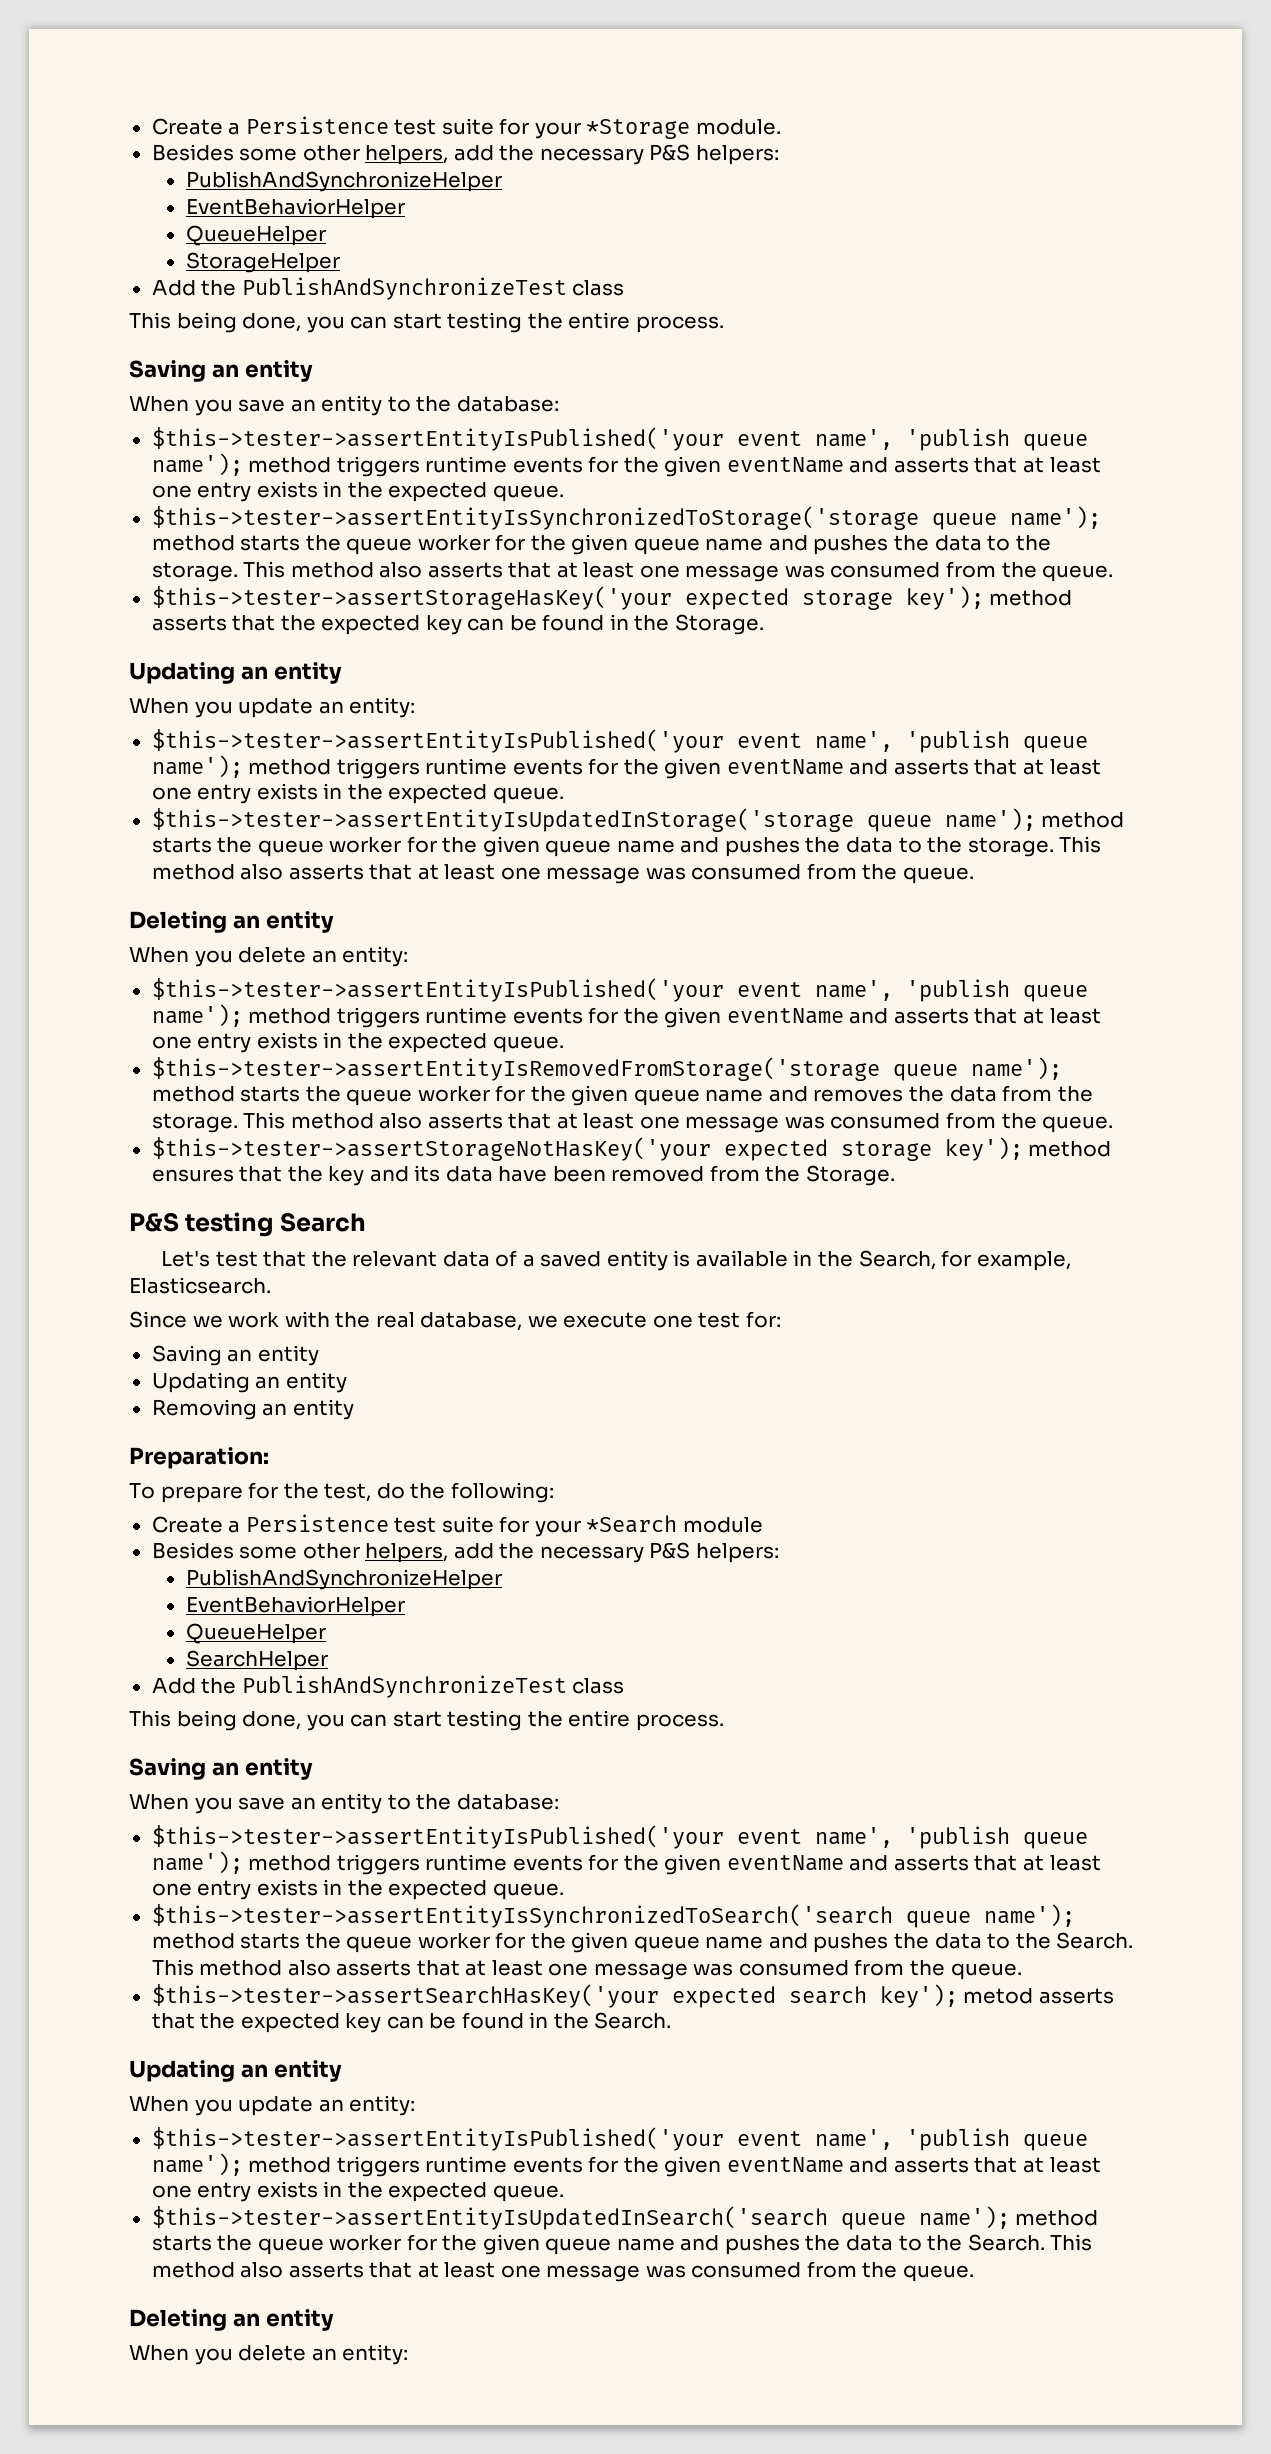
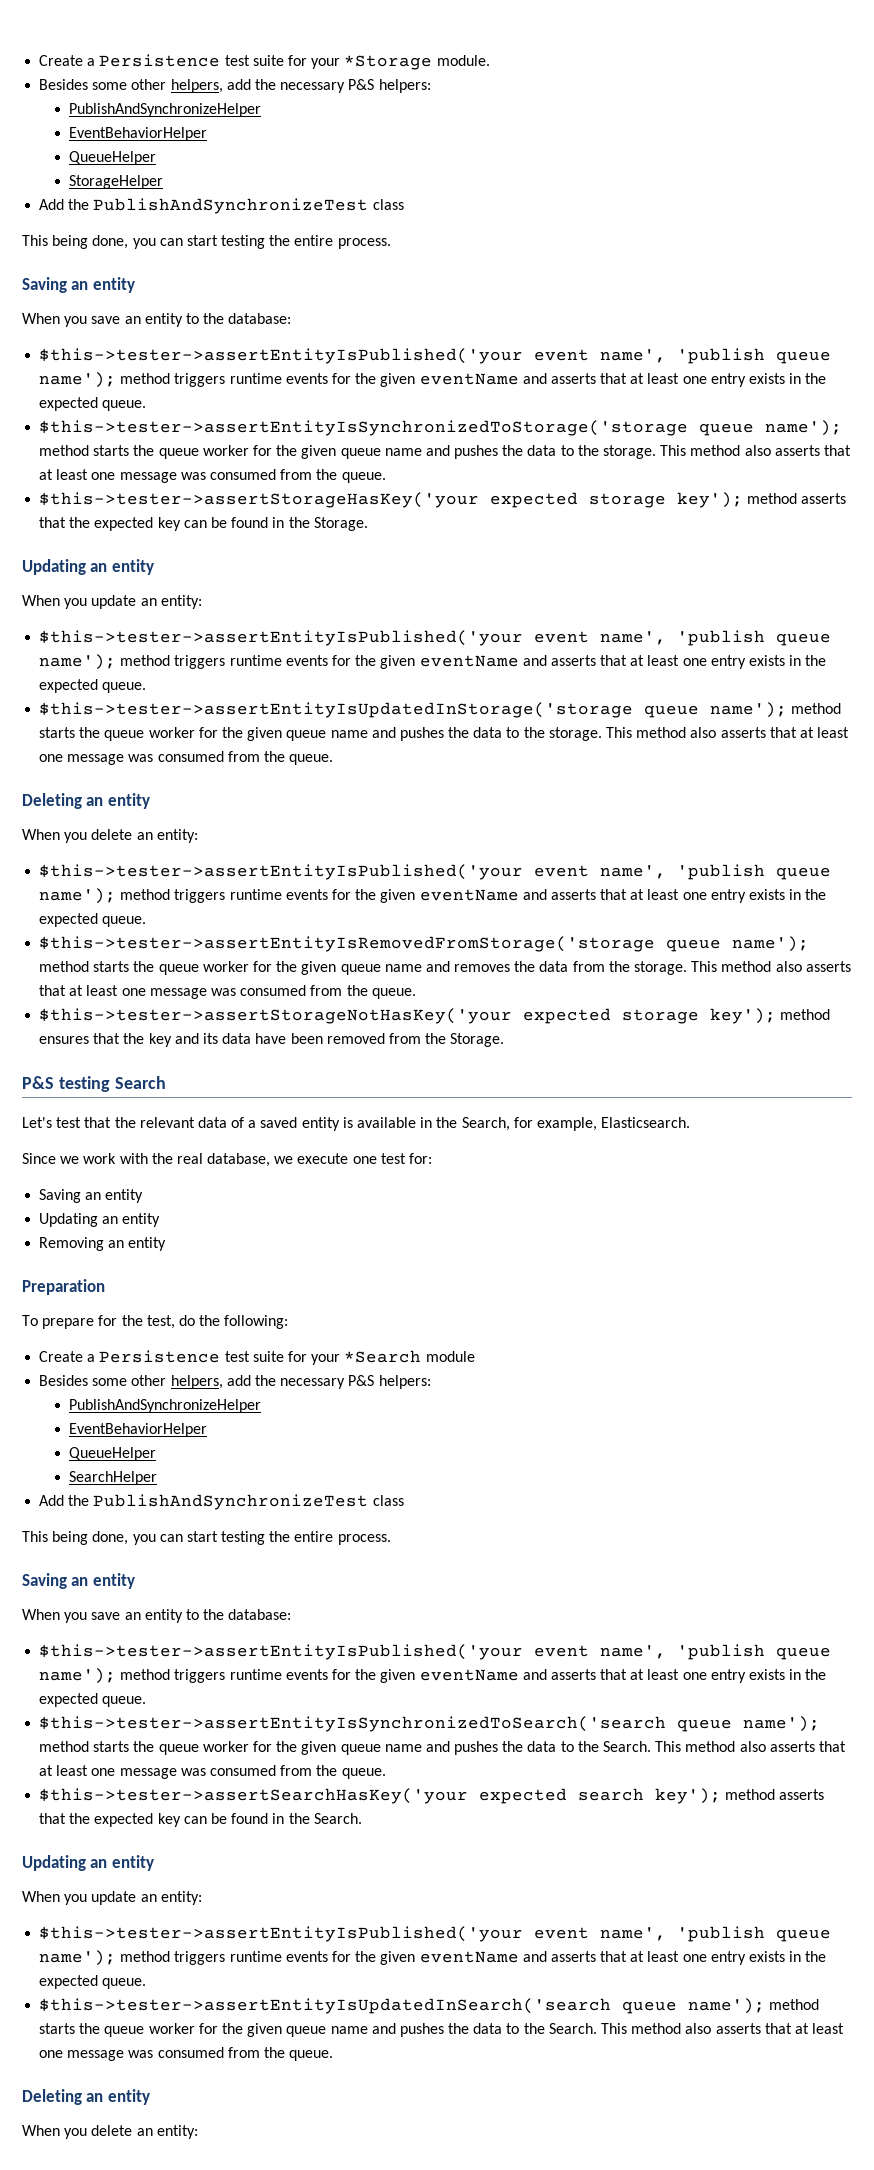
[129,1447,269,1469] Preparation: -> [22,1279,105,1295] Preparation
[963,1988,1034,2004] metod -> [725,1789,776,1800] method

